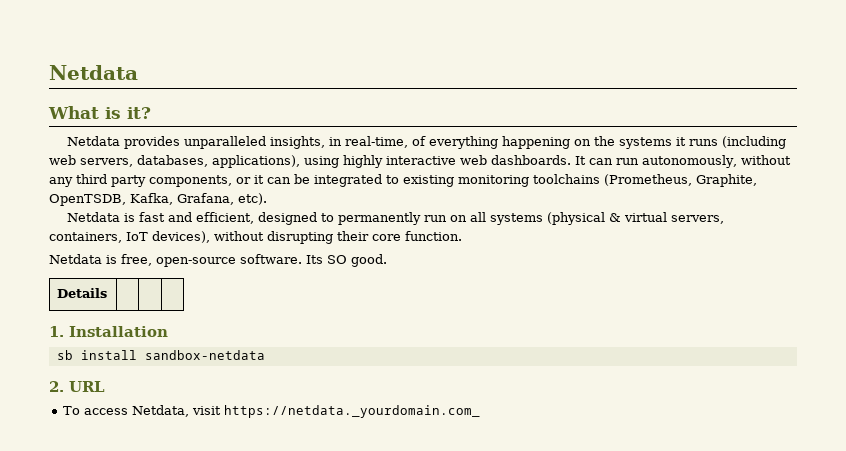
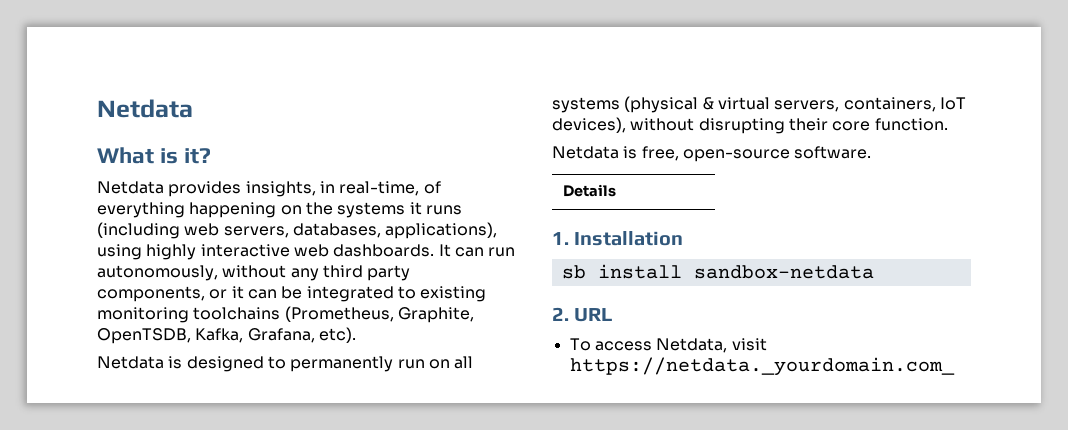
[183,136,266,149] unparalleled -> (242, 189) none
[138,212,254,224] fast and efficient, -> (183, 362) none
[306,254,387,267] Its SO good. -> (872, 152) none

